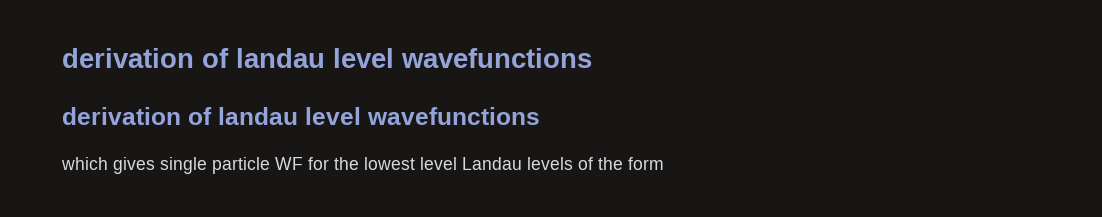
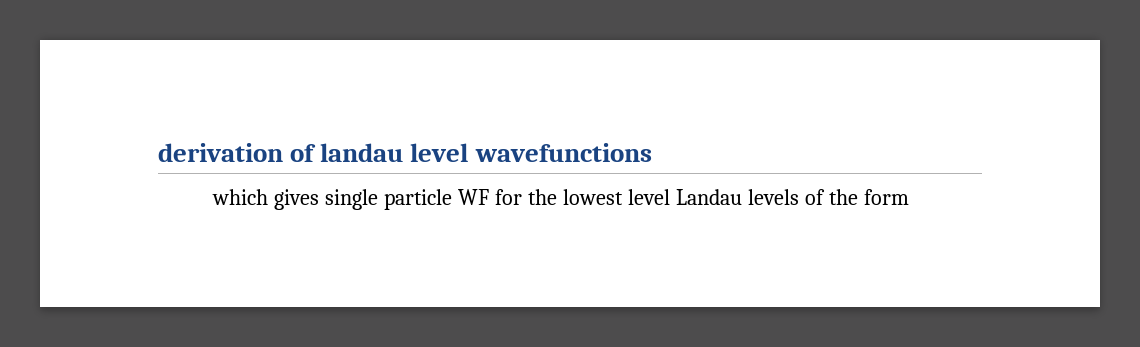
[62,48,592,68] [62,107,540,125] derivation of landau level wavefunctions // derivation of landau level wavefunctions -> [158,143,652,162] derivation of landau level wavefunctions

